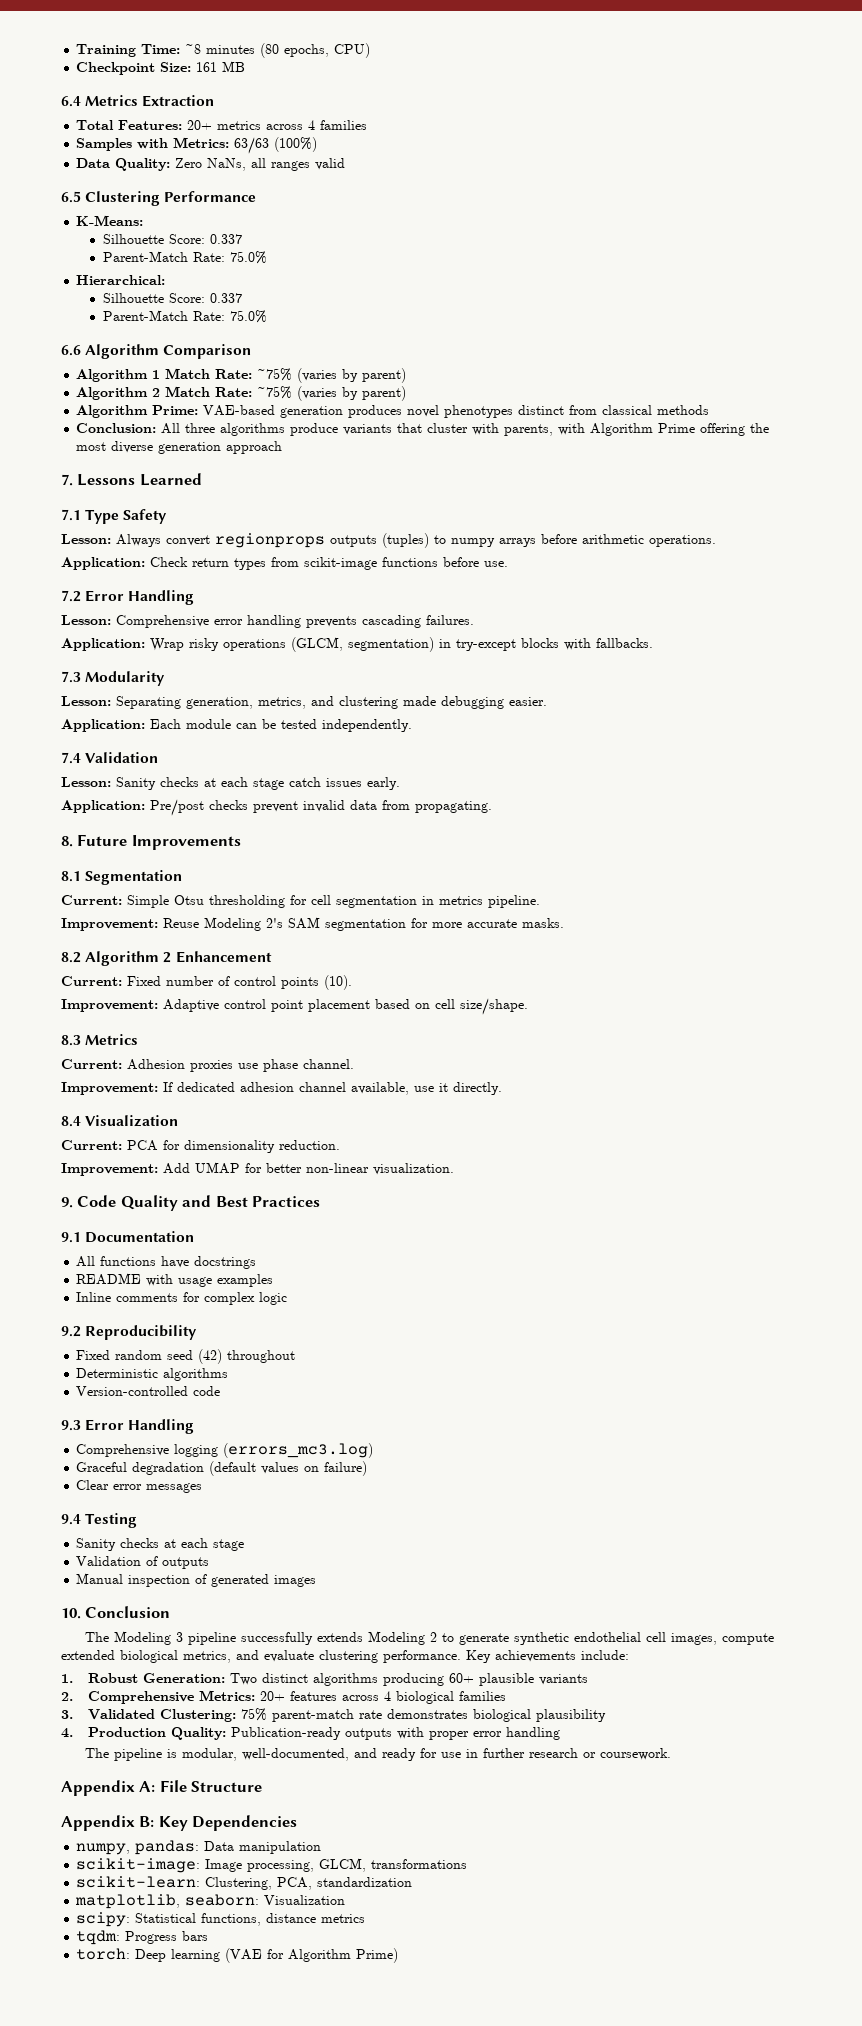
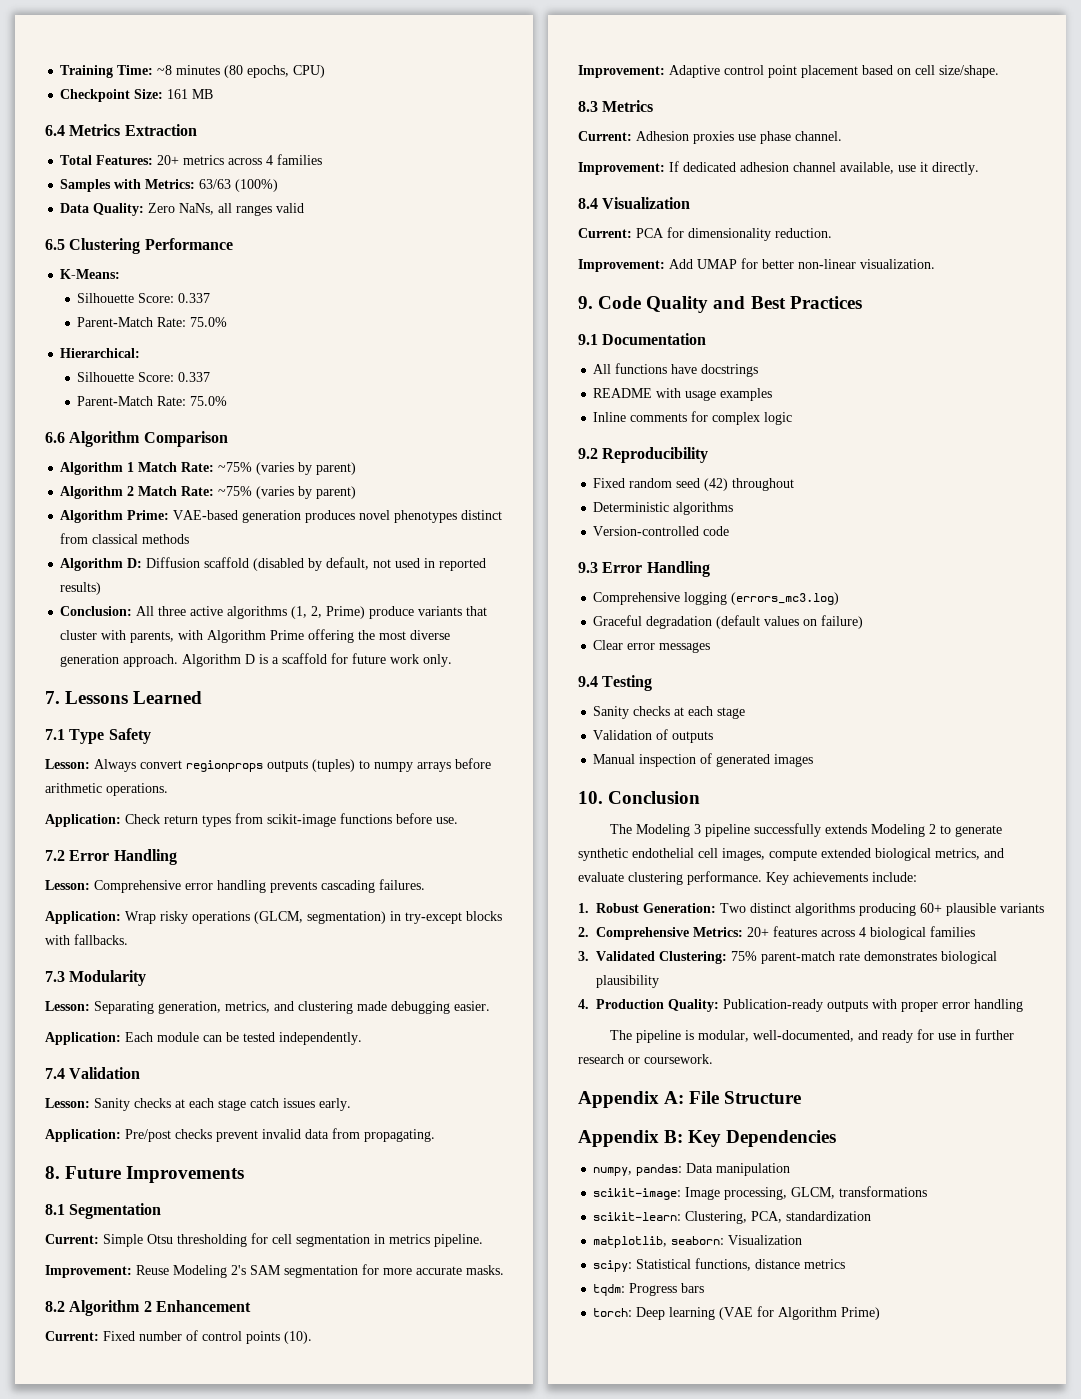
[76,423,286,436] Conclusion: All three algorithms -> [60,557,487,571] [60,582,102,595] [60,606,366,619] Algorithm D: Diffusion scaffold (disabled by default, not used in reported results) // Conclusion: All three active algorithms (1, 2, Prime)
[226,441,283,454] approach -> [123,653,453,667] approach. Algorithm D is a scaffold for future work only.

